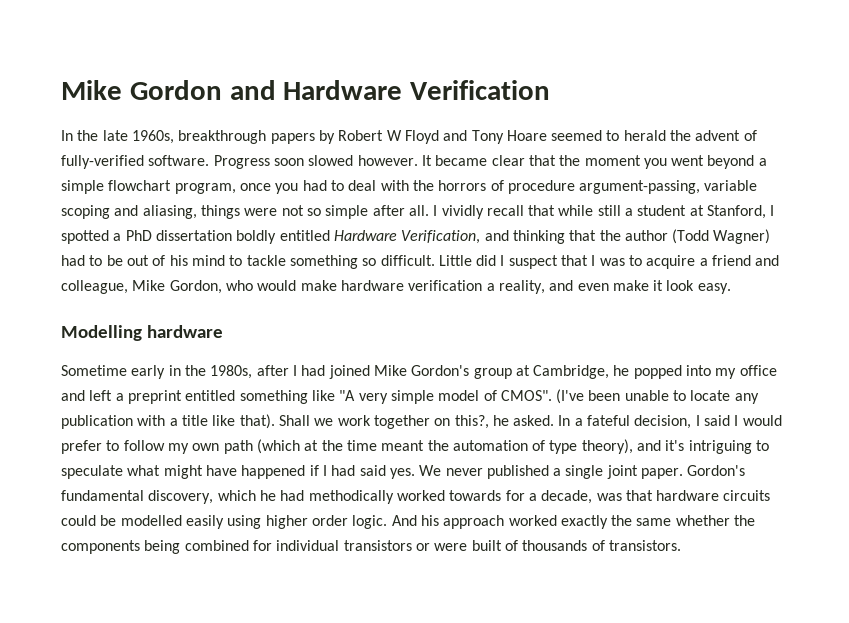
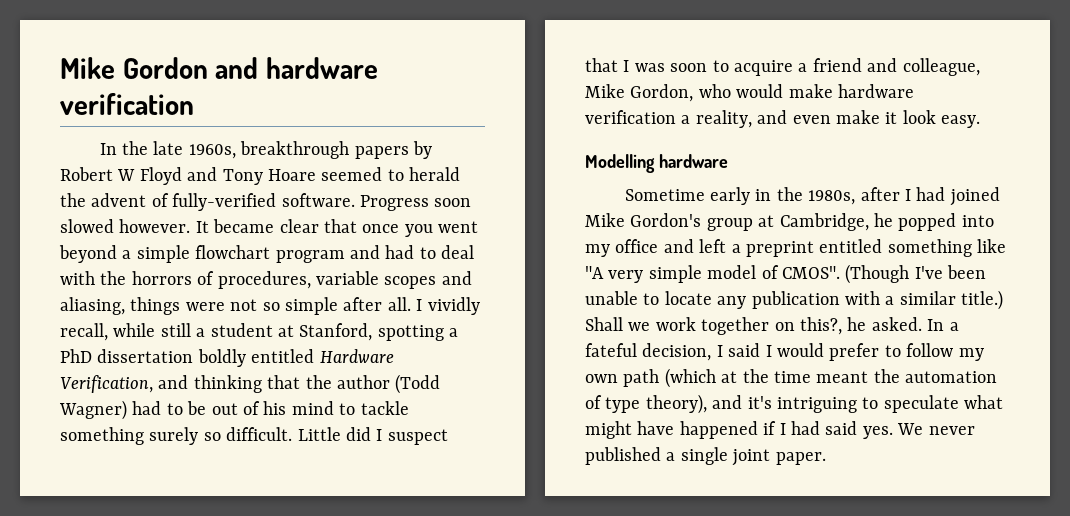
[283,80,551,100] Hardware Verification -> [266,57,379,79] [60,93,194,115] hardware verification
[559,155,641,166] the moment -> [362,224,400,233] once
[174,183,299,194] program, once you -> [275,245,380,263] program and
[507,180,758,194] [61,205,110,219] procedure argument-passing, variable scoping -> [217,271,437,289] procedures, variable scopes
[486,205,556,216] recall that -> [60,323,108,341] recall,
[770,205,775,216] [61,230,109,244] I spotted -> [377,325,444,341] spotting
(358, 262) none -> [149,427,199,445] surely
(625, 262) none -> [670,63,708,72] soon
[556,389,585,404] (I've -> [845,264,943,284] (Though I've
[181,414,275,429] title like that). -> [899,290,1004,310] similar title.)
[687,465,746,476] [61,490,771,504] [61,515,756,529] [61,540,681,554] Gordon's fundamental discovery, which he had methodically worked towards for a decade, was that hardware circuits could be modelled easily using higher order logic. And his approach worked exactly the same whether the components being combined for individual transistors or were built of thousands of transistors. -> (826, 458) none

